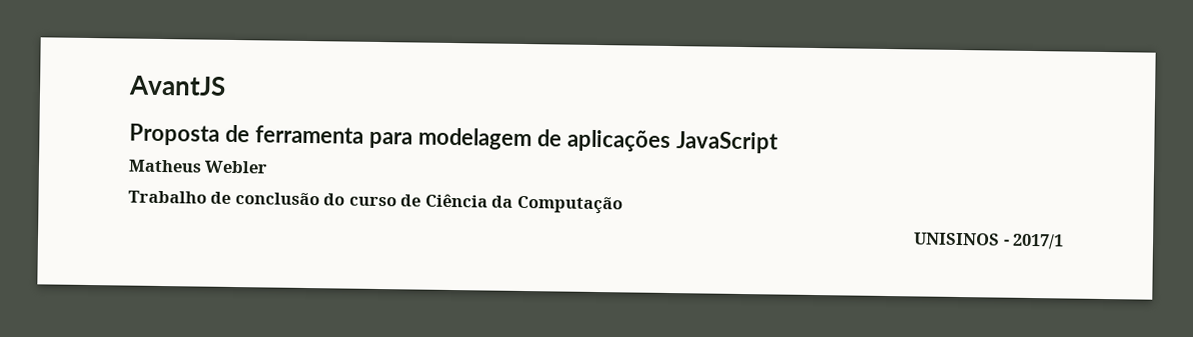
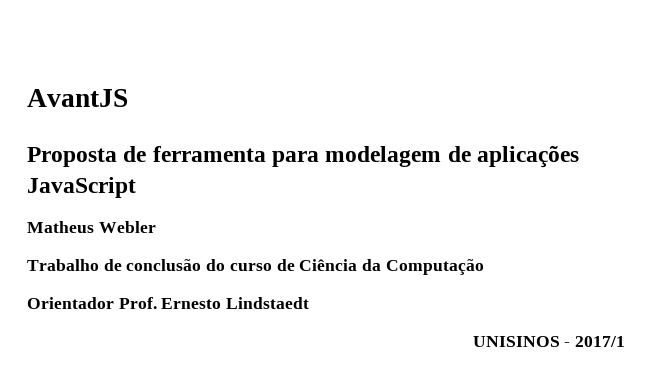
(623, 205) none -> [27,297,310,309] // Orientador Prof. Ernesto Lindstaedt

